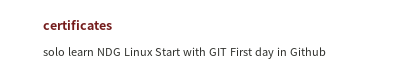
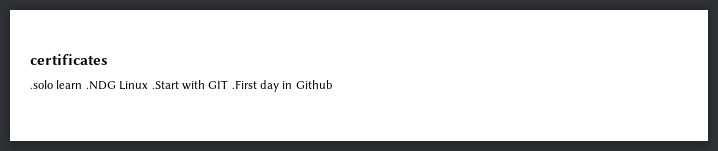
[43,47,180,56] solo learn NDG Linux Start -> [30,80,179,90] .solo learn .NDG Linux .Start
[229,47,252,56] First -> [231,80,257,89] .First

